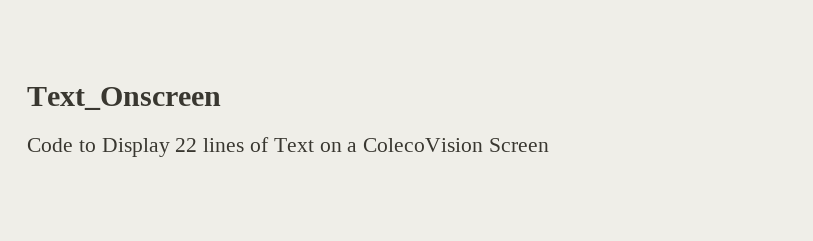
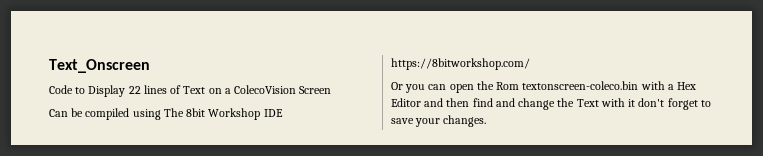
(550, 145) none -> [49,108,283,120] [391,58,530,70] [391,81,697,93] [391,98,711,110] [391,115,487,127] // Can be compiled using The 8bit Workshop IDE https://8bitworkshop.com/ // Or you can open the Rom textonscreen-coleco.bin with a Hex Editor and then find and change the Text with it don't forget to save your changes.

